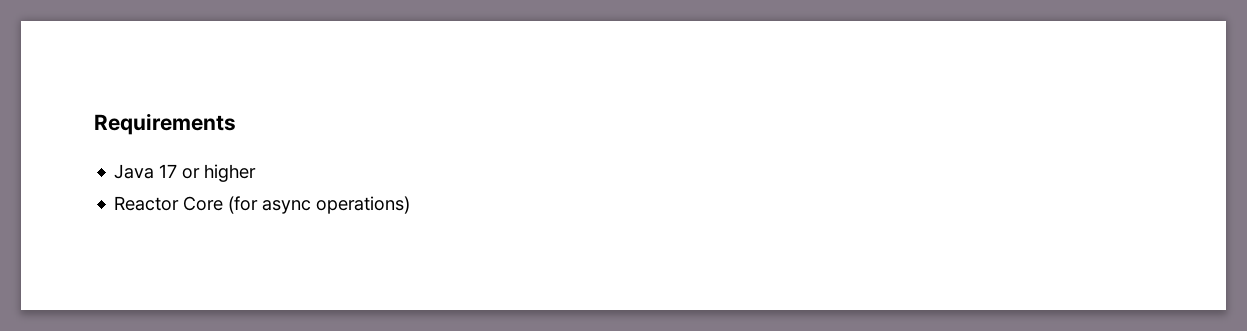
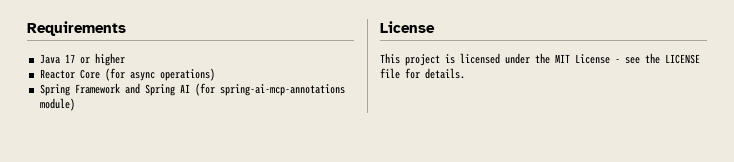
(411, 205) none -> [39,83,345,96] [39,98,75,111] [380,21,435,33] [380,53,700,66] [380,68,465,79] // Spring Framework and Spring AI (for spring-ai-mcp-annotations module) // License // This project is licensed under the MIT License - see the LICENSE file for details.

